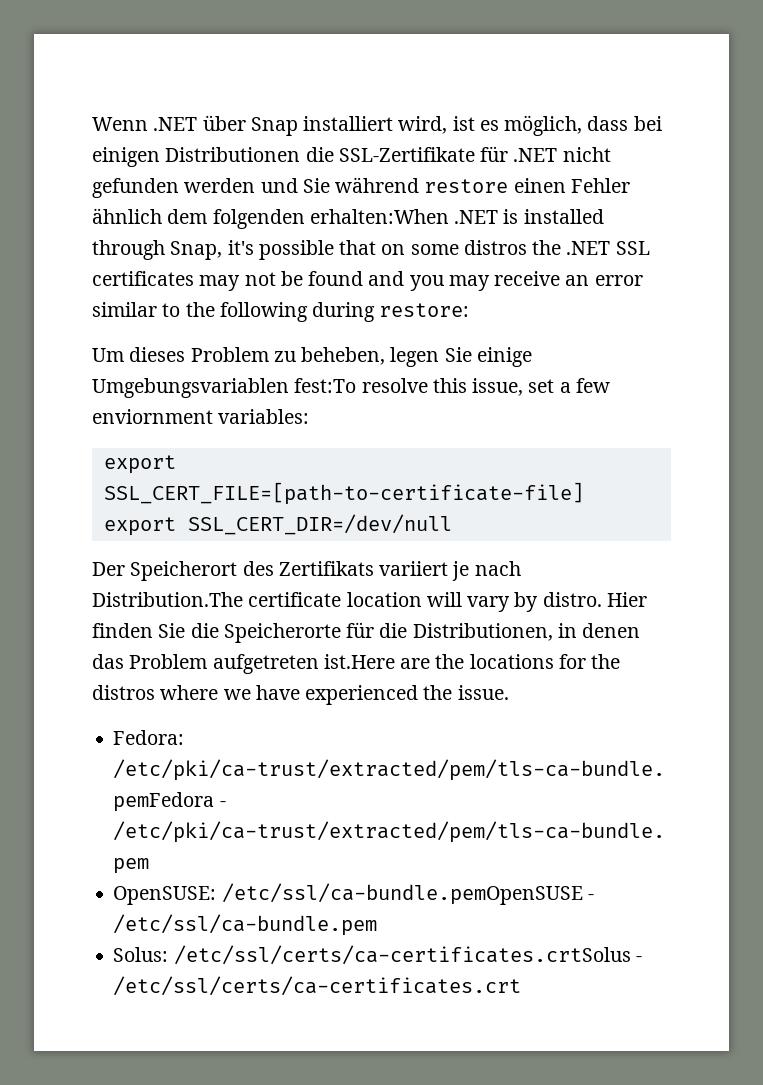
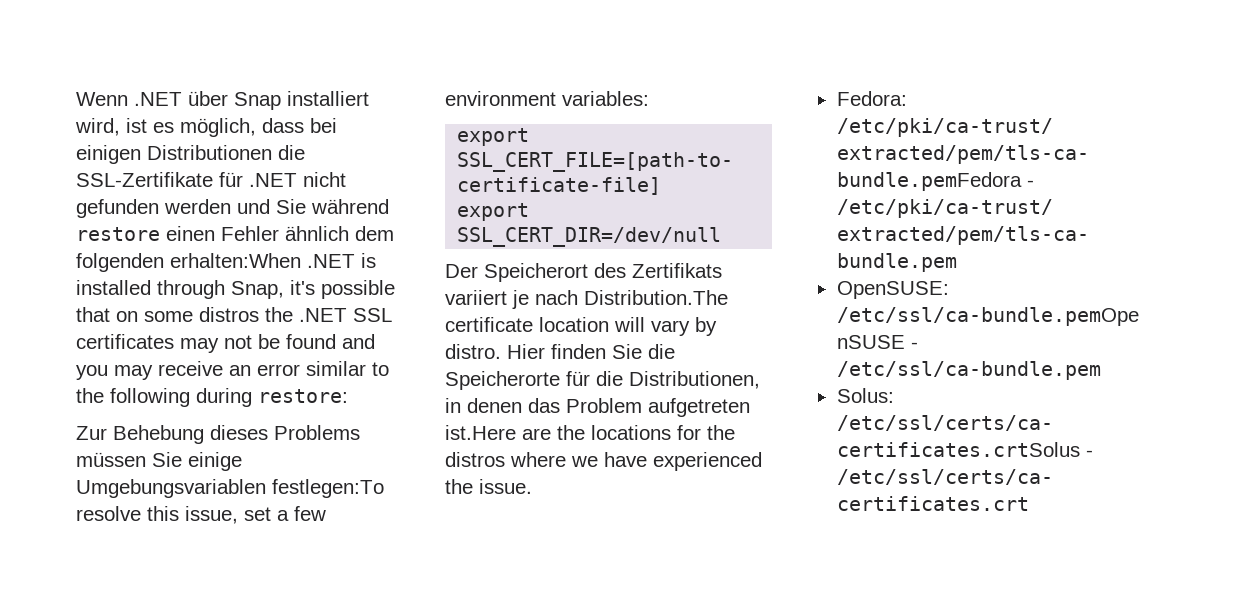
[92,347,440,367] Um dieses Problem zu beheben, legen -> [76,425,360,444] [76,452,146,467] Zur Behebung dieses Problems müssen
[294,378,357,393] fest:To -> [272,479,384,498] festlegen:To
[92,409,213,424] enviornment -> [445,91,556,106] environment

